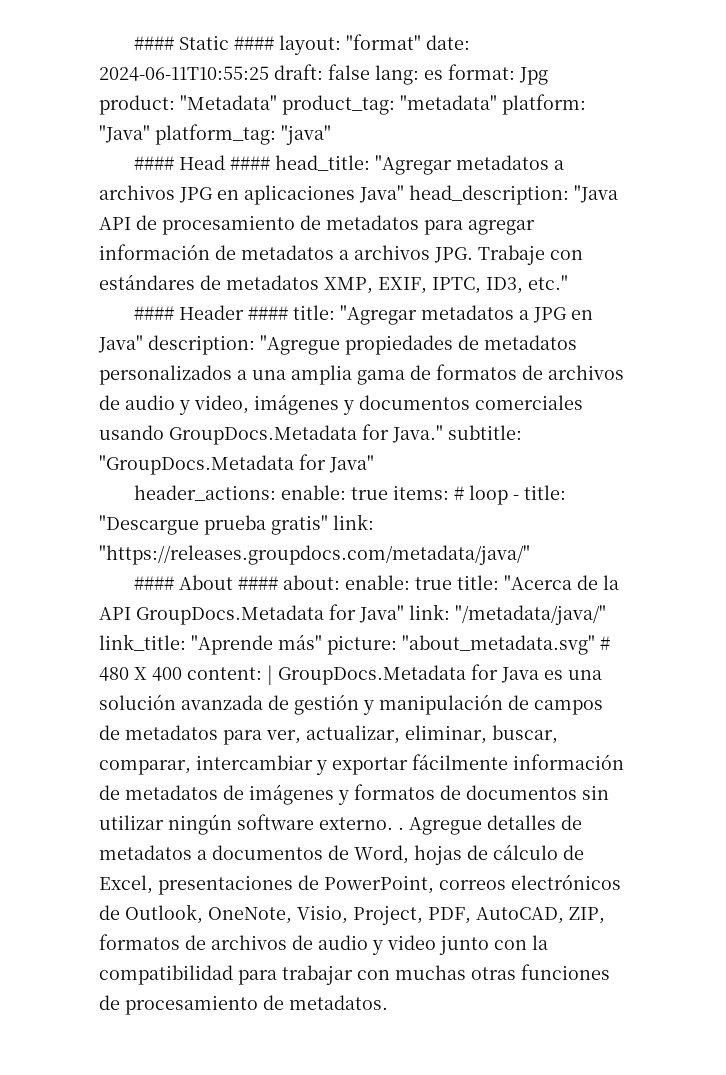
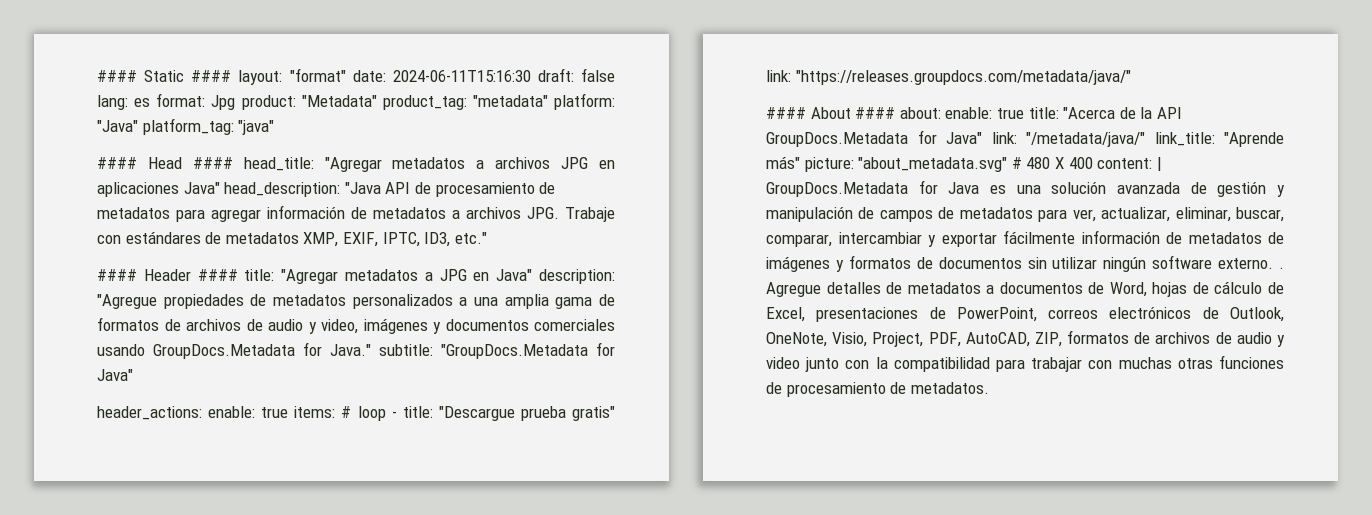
[99,66,269,81] 2024-06-11T10:55:25 -> [392,70,531,82] 2024-06-11T15:16:30

